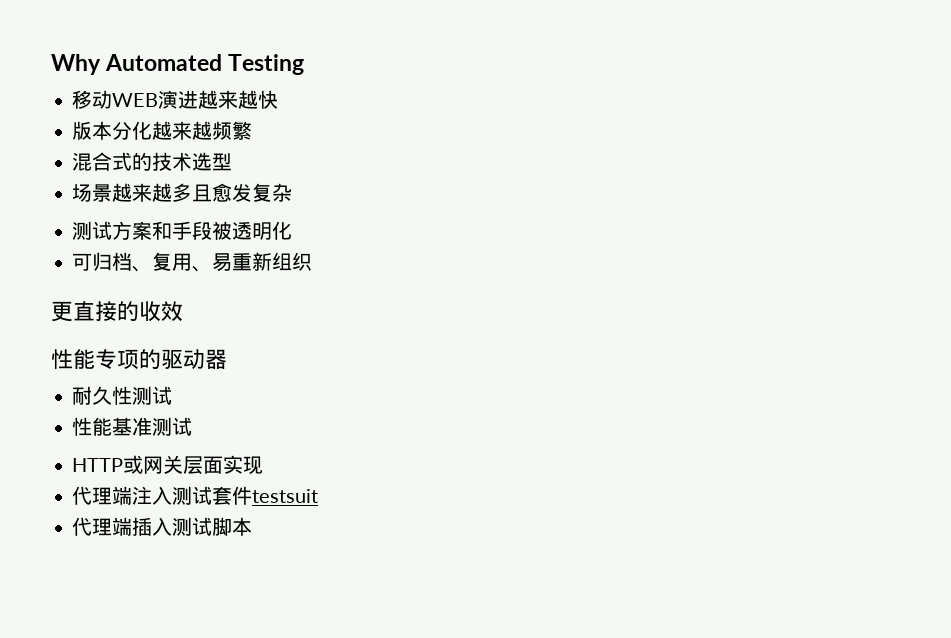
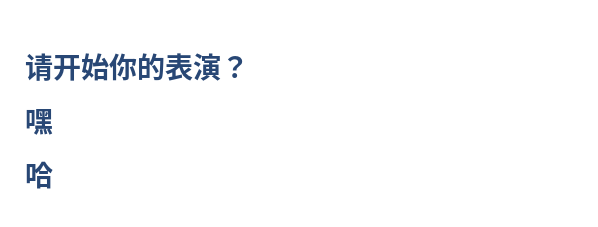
[51,54,305,75] [72,90,279,109] [72,121,253,140] [72,152,233,171] [72,183,293,202] [72,221,293,240] [72,252,313,272] [51,301,183,322] [51,349,227,369] [72,386,173,405] [72,417,193,436] [72,455,264,475] [72,486,319,505] [72,517,253,536] Why Automated Testing // 移动WEB演进越来越快 // 版本分化越来越频繁 // 混合式的技术选型 // 场景越来越多且愈发复杂 // 测试方案和手段被透明化 // 可归档、复用、易重新组织 // 更直接的收效 // 性能专项的驱动器 // 耐久性测试 // 性能基准测试 // HTTP或网关层面实现 // 代理端注入测试套件testsuit // 代理端插入测试脚本 -> [25,53,249,81] [25,109,53,135] [25,161,53,189] 请开始你的表演？ // 嘿 // 哈

